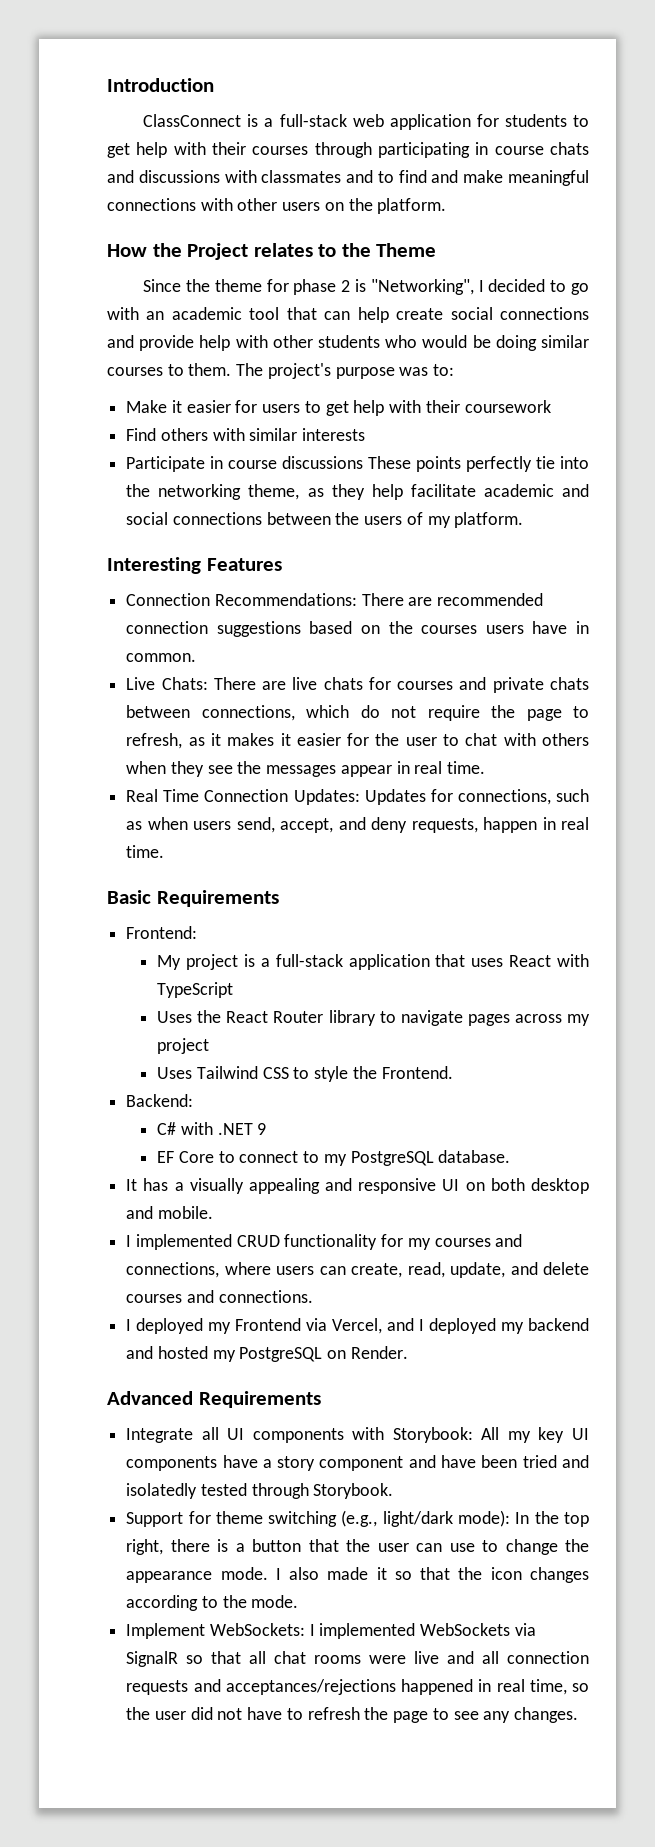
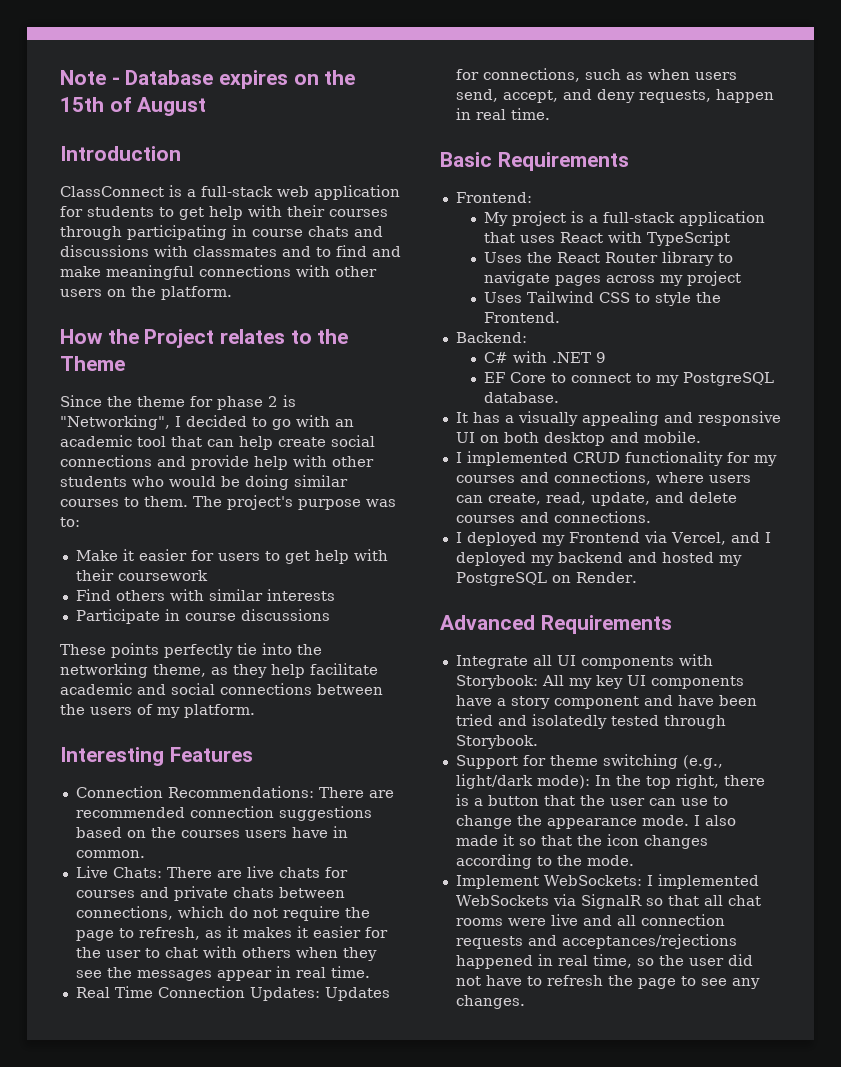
(107, 85) none -> [60,70,356,89] [60,97,207,116] Note - Database expires on the 15th of August //
(364, 462) none -> (330, 615) //

